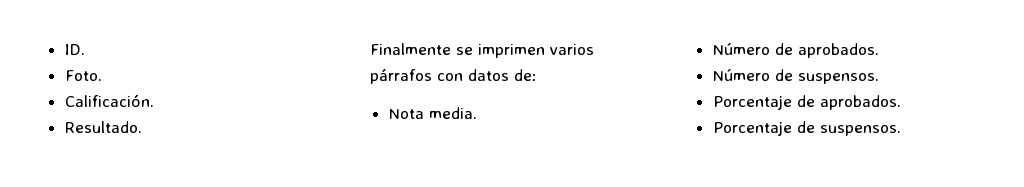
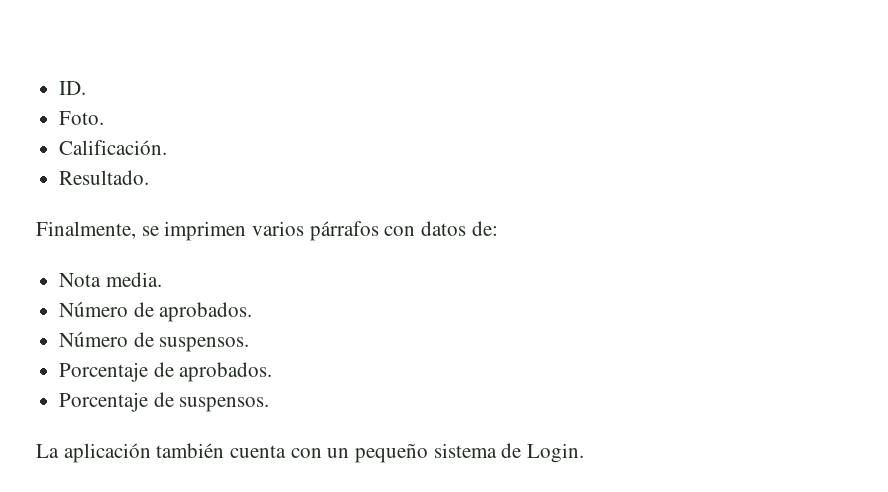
[370,43,451,55] Finalmente -> [36,221,136,239] Finalmente,
(901, 130) none -> [36,443,585,463] // La aplicación también cuenta con un pequeño sistema de Login.

